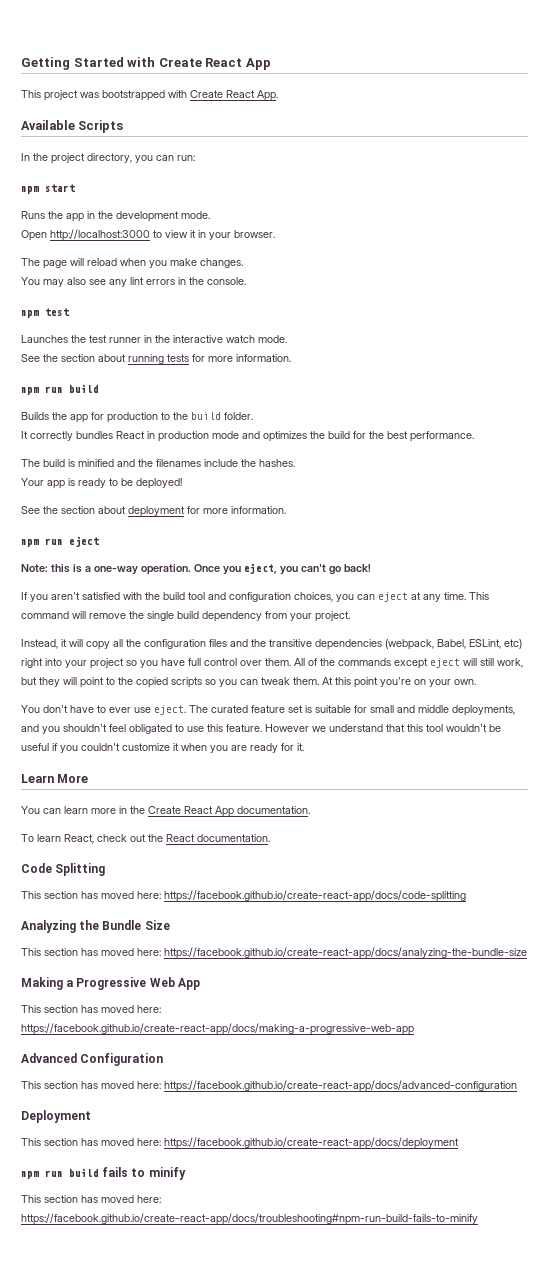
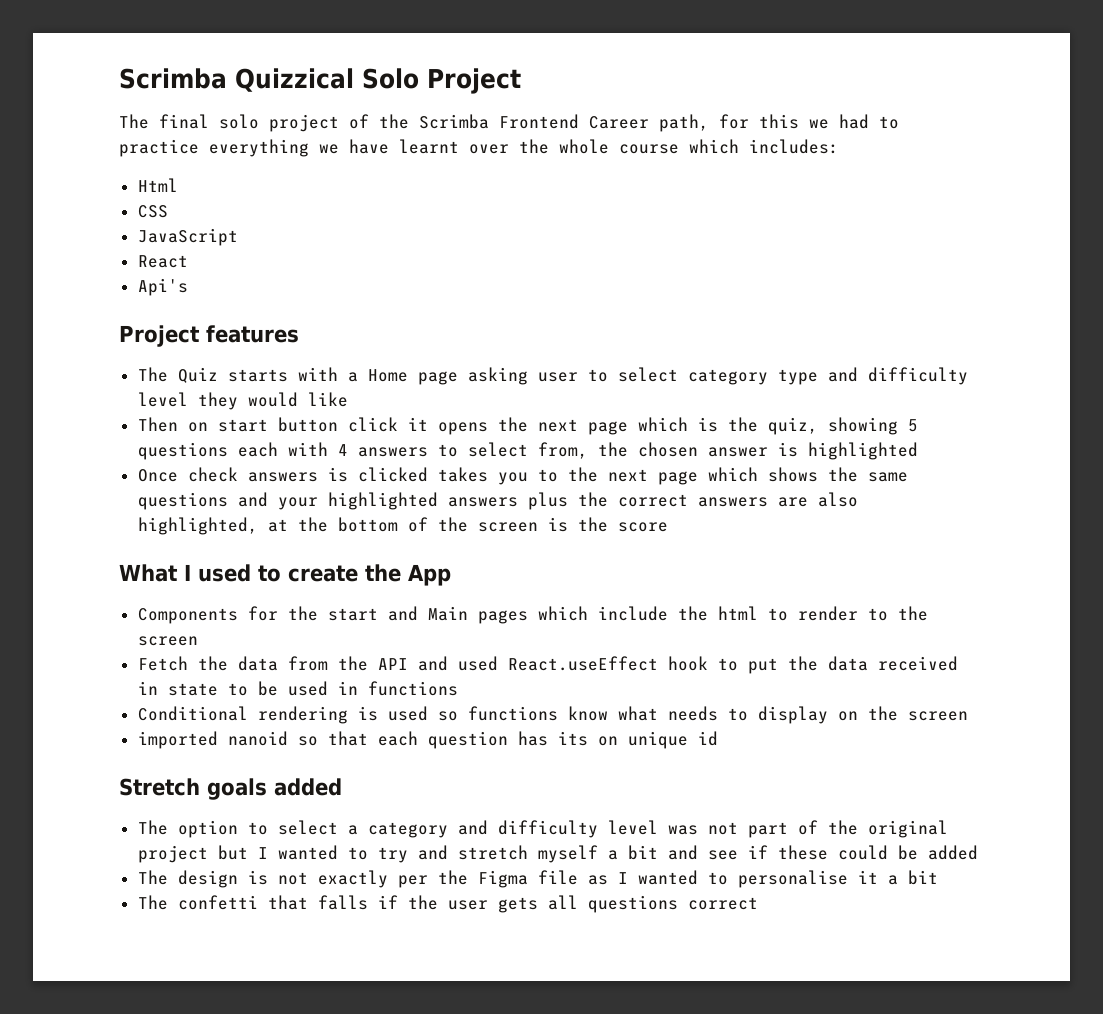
[21,57,271,70] [21,90,278,101] [21,120,124,133] [21,153,195,164] [21,184,75,194] [21,211,210,222] [21,229,275,241] [21,258,243,269] [21,277,246,287] [21,308,69,318] [21,335,287,343] [21,354,291,364] [21,384,99,395] [21,412,253,423] [21,431,474,442] [21,459,295,467] [21,478,182,489] [21,506,286,517] [21,536,99,547] [21,563,371,575] [21,592,489,602] [21,611,350,622] [21,639,522,650] [21,658,523,669] [21,677,476,688] [21,705,515,716] [21,724,501,734] [21,743,304,753] [21,774,89,783] [21,806,310,817] [21,834,270,844] [21,863,106,876] [21,890,466,902] [21,920,170,933] [21,947,527,959] [21,977,200,990] [21,1005,161,1013] [21,1023,414,1035] [21,1053,164,1066] [21,1080,517,1092] [21,1110,91,1123] [21,1137,459,1149] [21,1167,186,1180] [21,1195,161,1203] [21,1213,478,1225] Getting Started with Create React App // This project was bootstrapped with Create React App. // Available Scripts // In the project directory, you can run: // npm start // Runs the app in the development mode. // Open http://localhost:3000 to view it in your browser. // The page will reload when you make changes. // You may also see any lint errors in the console. // npm test // Launches the test runner in the interactive watch mode. // See the section about running tests for more information. // npm run build // Builds the app for production to the build folder. // It correctly bundles React in production mode and optimizes the build for the best performance. // The build is minified and the filenames include the hashes. // Your app is ready to be deployed! // See the section about deployment for more information. // npm run eject // Note: this is a one-way operation. Once you eject, you can't go back! // If you aren't satisfied with the build tool and configuration choices, you can eject at any time. This command will remove the single build dependency from your project. // Instead, it will copy all the configuration files and the transitive dependencies (webpack, Babel, ESLint, etc) right into your project so you have full control over them. All of the commands except eject will still work, but they will point to the copied scripts so you can tweak them. At this point you're on your own. // You don't have to ever use eject. The curated feature set is suitable for small and middle deployments, and you shouldn't feel obligated to use this feature. However we understand that this tool wouldn't be useful if you couldn't customize it when you are ready for it. // Learn More // You can learn more in the Create React App documentation. // To learn React, check out the React documentation. // Code Splitting // This section has moved here: https://facebook.github.io/create-react-app/docs/code-splitting // Analyzing the Bundle Size // This section has moved here: https://facebook.github.io/create-react-app/docs/analyzing-the-bundle-size // Making a Progressive Web App // This section has moved here: https://facebook.github.io/create-react-app/docs/making-a-progressive-web-app // Advanced Configuration // This section has moved here: https://facebook.github.io/create-react-app/docs/advanced-configuration // Deployment // This section has moved here: https://facebook.github.io/create-react-app/docs/deployment // npm run build fails to minify // This section has moved here: https://facebook.github.io/create-react-app/docs/troubleshooting#npm-run-build-fails-to-minify -> [119,68,521,94] [119,114,899,132] [119,139,839,157] [137,178,178,192] [137,205,168,218] [137,228,238,246] [137,255,188,268] [137,278,188,296] [119,325,299,347] [137,367,968,385] [137,392,348,410] [137,417,918,435] [137,442,918,460] [137,467,908,485] [137,492,858,510] [137,517,668,535] [119,564,451,586] [137,606,928,624] [137,636,198,646] [137,656,958,674] [137,681,458,696] [137,706,968,724] [137,731,718,749] [119,778,342,800] [137,820,948,838] [137,845,978,863] [137,870,938,888] [137,895,758,913] Scrimba Quizzical Solo Project // The final solo project of the Scrimba Frontend Career path, for this we had to practice everything we have learnt over the whole course which includes: // Html // CSS // JavaScript // React // Api's // Project features // The Quiz starts with a Home page asking user to select category type and difficulty level they would like // Then on start button click it opens the next page which is the quiz, showing 5 questions each with 4 answers to select from, the chosen answer is highlighted // Once check answers is clicked takes you to the next page which shows the same questions and your highlighted answers plus the correct answers are also highlighted, at the bottom of the screen is the score // What I used to create the App // Components for the start and Main pages which include the html to render to the screen // Fetch the data from the API and used React.useEffect hook to put the data received in state to be used in functions // Conditional rendering is used so functions know what needs to display on the screen // imported nanoid so that each question has its on unique id // Stretch goals added // The option to select a category and difficulty level was not part of the original project but I wanted to try and stretch myself a bit and see if these could be added // The design is not exactly per the Figma file as I wanted to personalise it a bit // The confetti that falls if the user gets all questions correct

